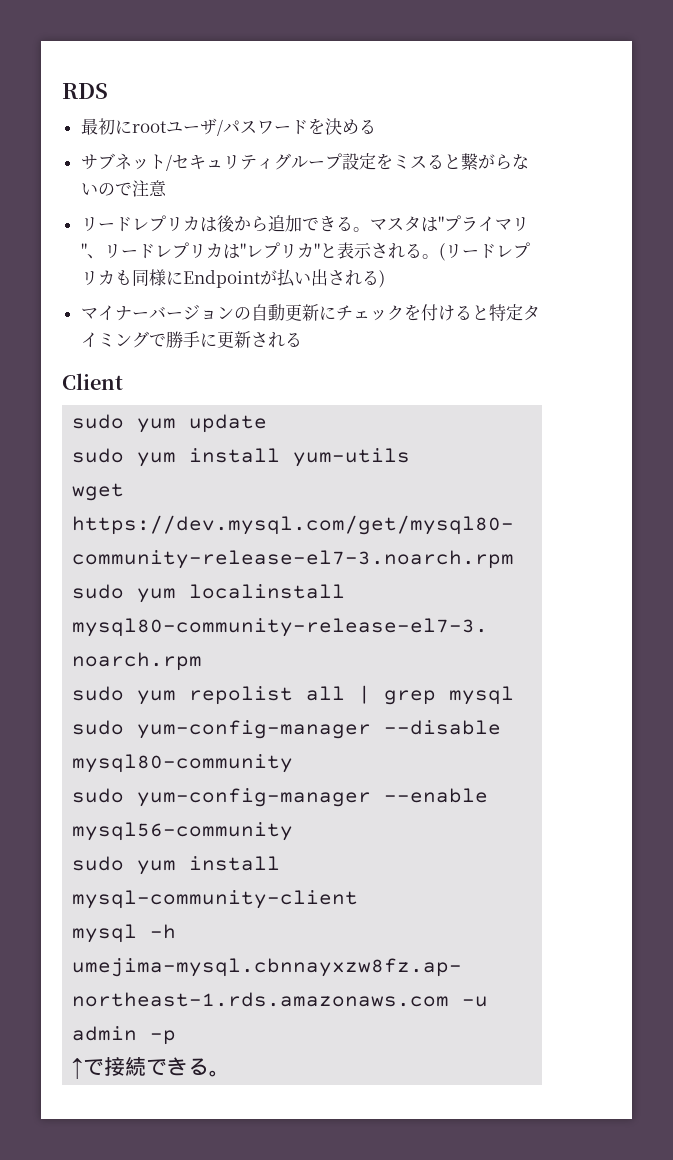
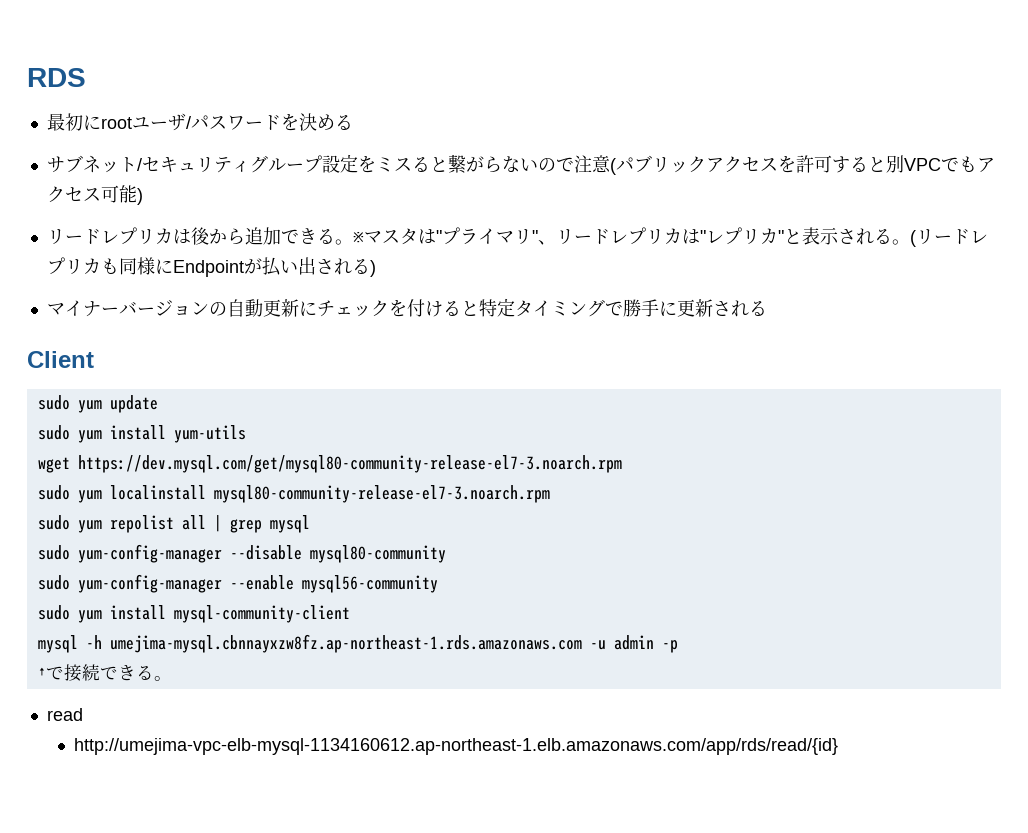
(167, 188) none -> [609,155,995,175] [46,185,143,205] (パブリックアクセスを許可すると別VPCでもアクセス可能)
(370, 229) none -> [352,231,364,243] ※
(231, 1073) none -> [46,708,83,721] [74,738,839,755] // read // http://umejima-vpc-elb-mysql-1134160612.ap-northeast-1.elb.amazonaws.com/app/rds/read/{id}

